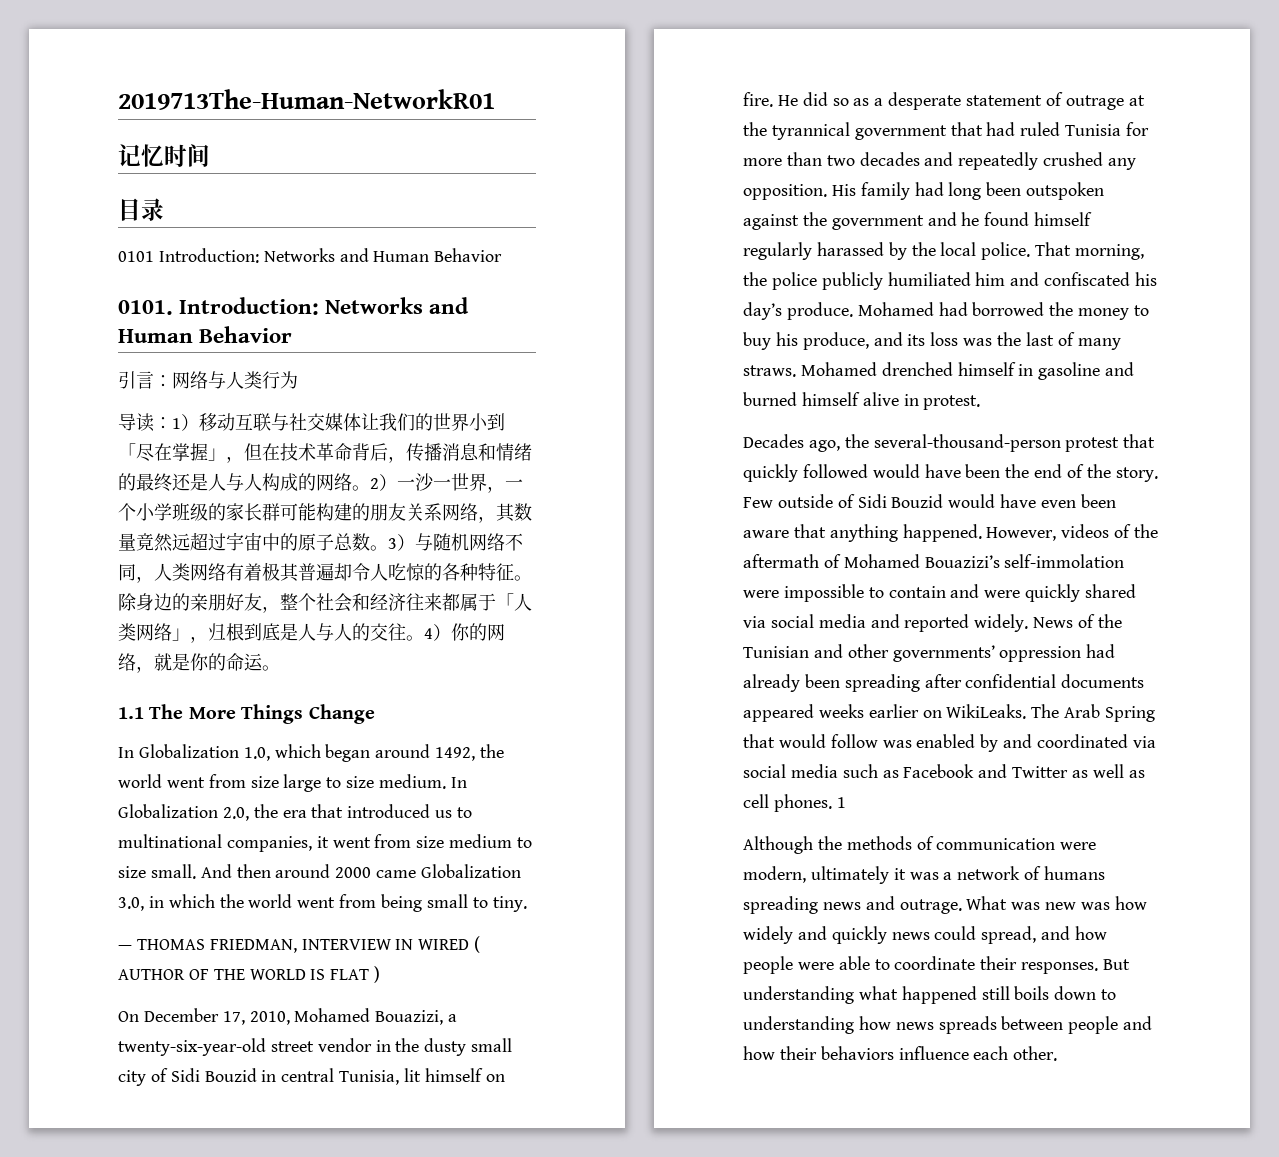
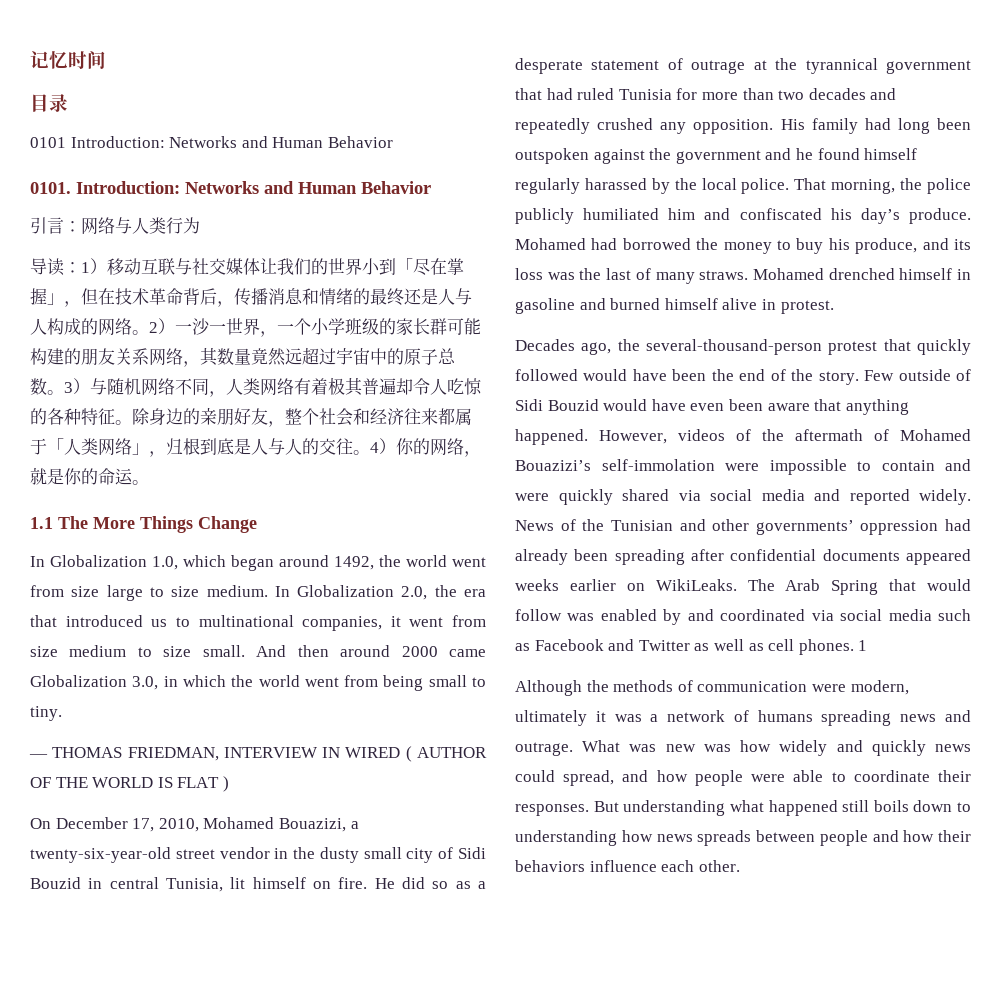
[118,89,495,110] 2019713The-Human-NetworkR01 // -> (30, 60) none

